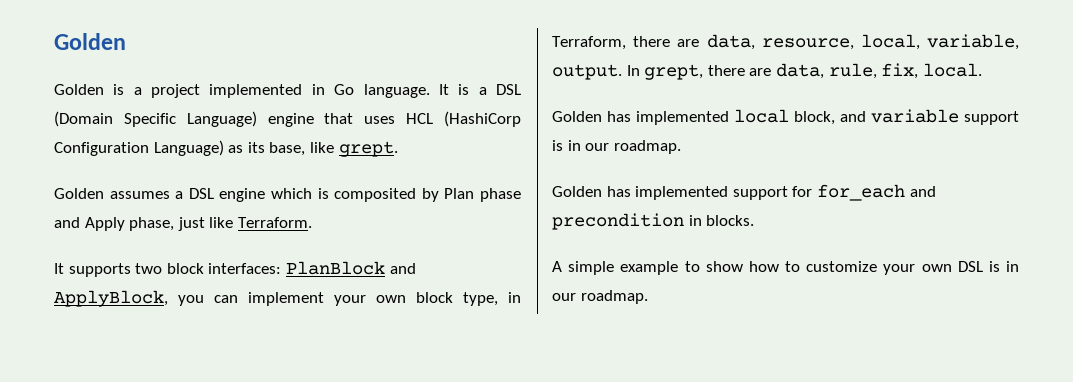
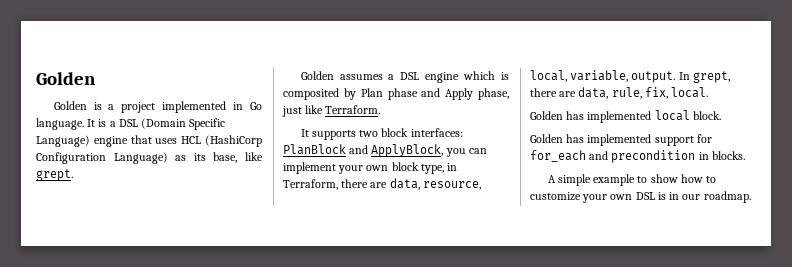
[794,109,1019,125] [552,140,681,154] block, and variable support is in our roadmap. -> [692,111,721,120] block.

